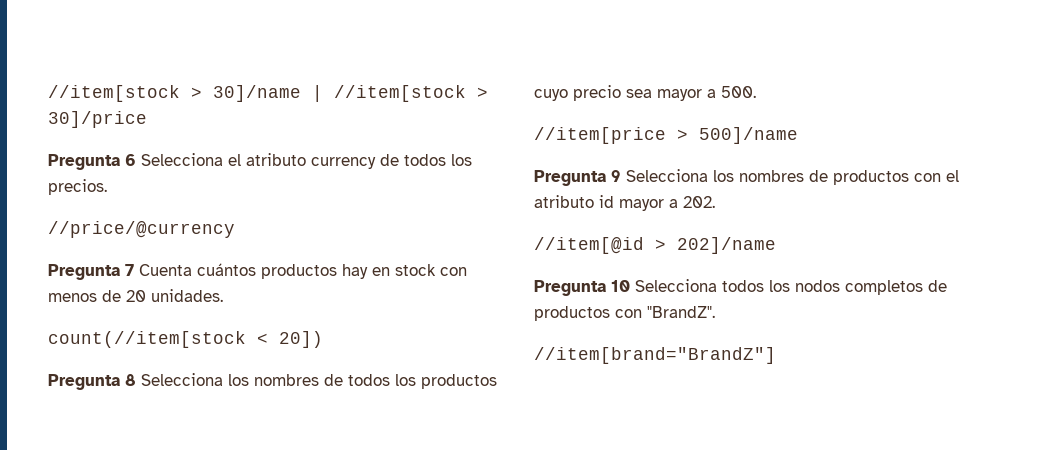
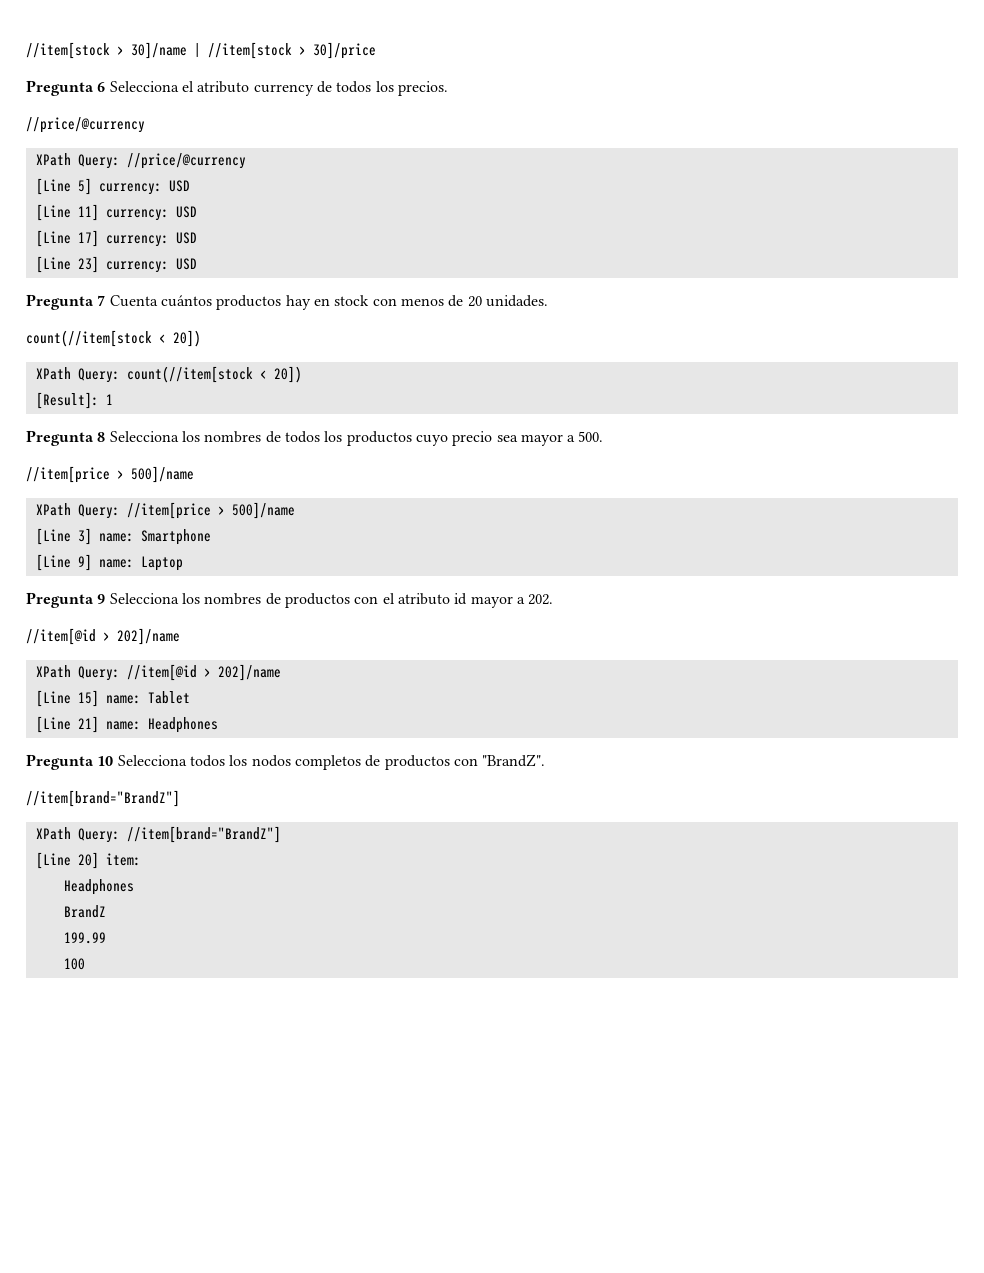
(235, 229) none -> [35,153,246,169] [35,178,190,195] [35,204,197,221] [35,230,197,247] [35,256,197,273] // XPath Query: //price/@currency // [Line 5] currency: USD // [Line 11] currency: USD // [Line 17] currency: USD // [Line 23] currency: USD
(323, 339) none -> [35,366,302,383] [35,392,113,409] // XPath Query: count(//item[stock < 20]) // [Result]: 1
(798, 135) none -> [35,502,295,519] [35,528,211,545] [35,554,183,571] // XPath Query: //item[price > 500]/name // [Line 3] name: Smartphone // [Line 9] name: Laptop
(776, 245) none -> [35,664,281,681] [35,690,190,707] [35,716,218,733] // XPath Query: //item[@id > 202]/name // [Line 15] name: Tablet // [Line 21] name: Headphones
(776, 355) none -> [35,826,281,843] [35,852,141,869] [63,879,134,895] [63,905,106,918] [63,932,106,944] [63,958,85,970] // XPath Query: //item[brand="BrandZ"] // [Line 20] item: // Headphones // BrandZ // 199.99 // 100

